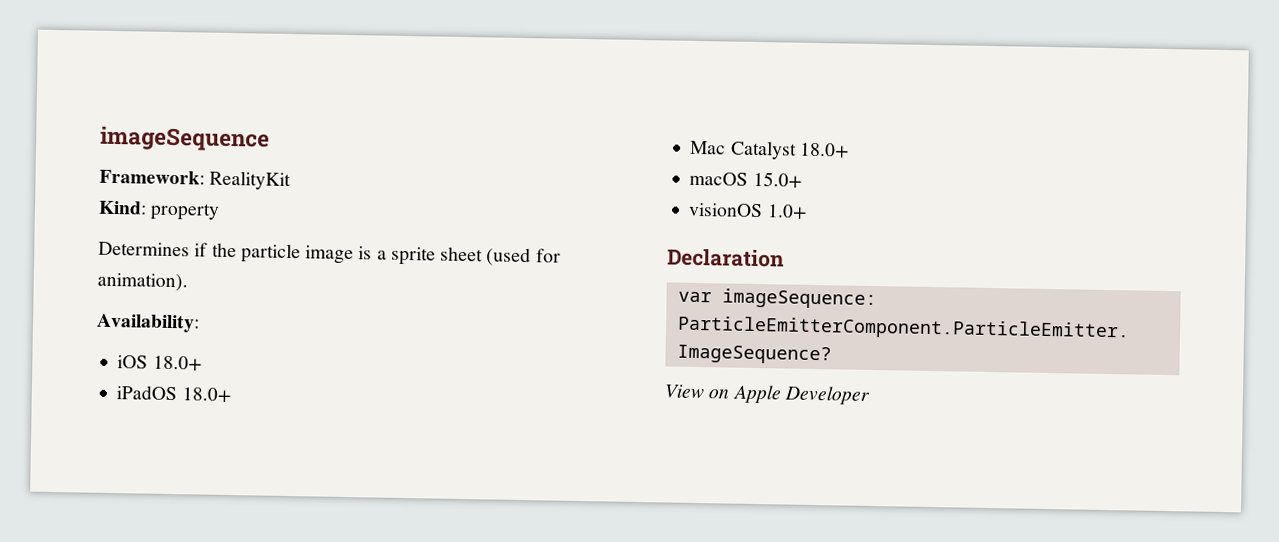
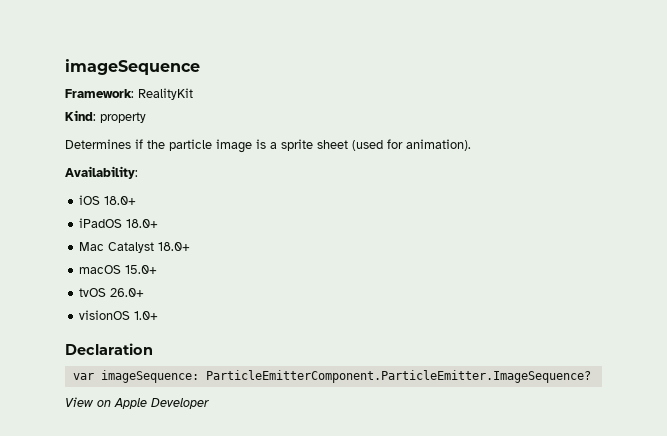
(802, 180) none -> [79,288,145,297] // tvOS 26.0+

